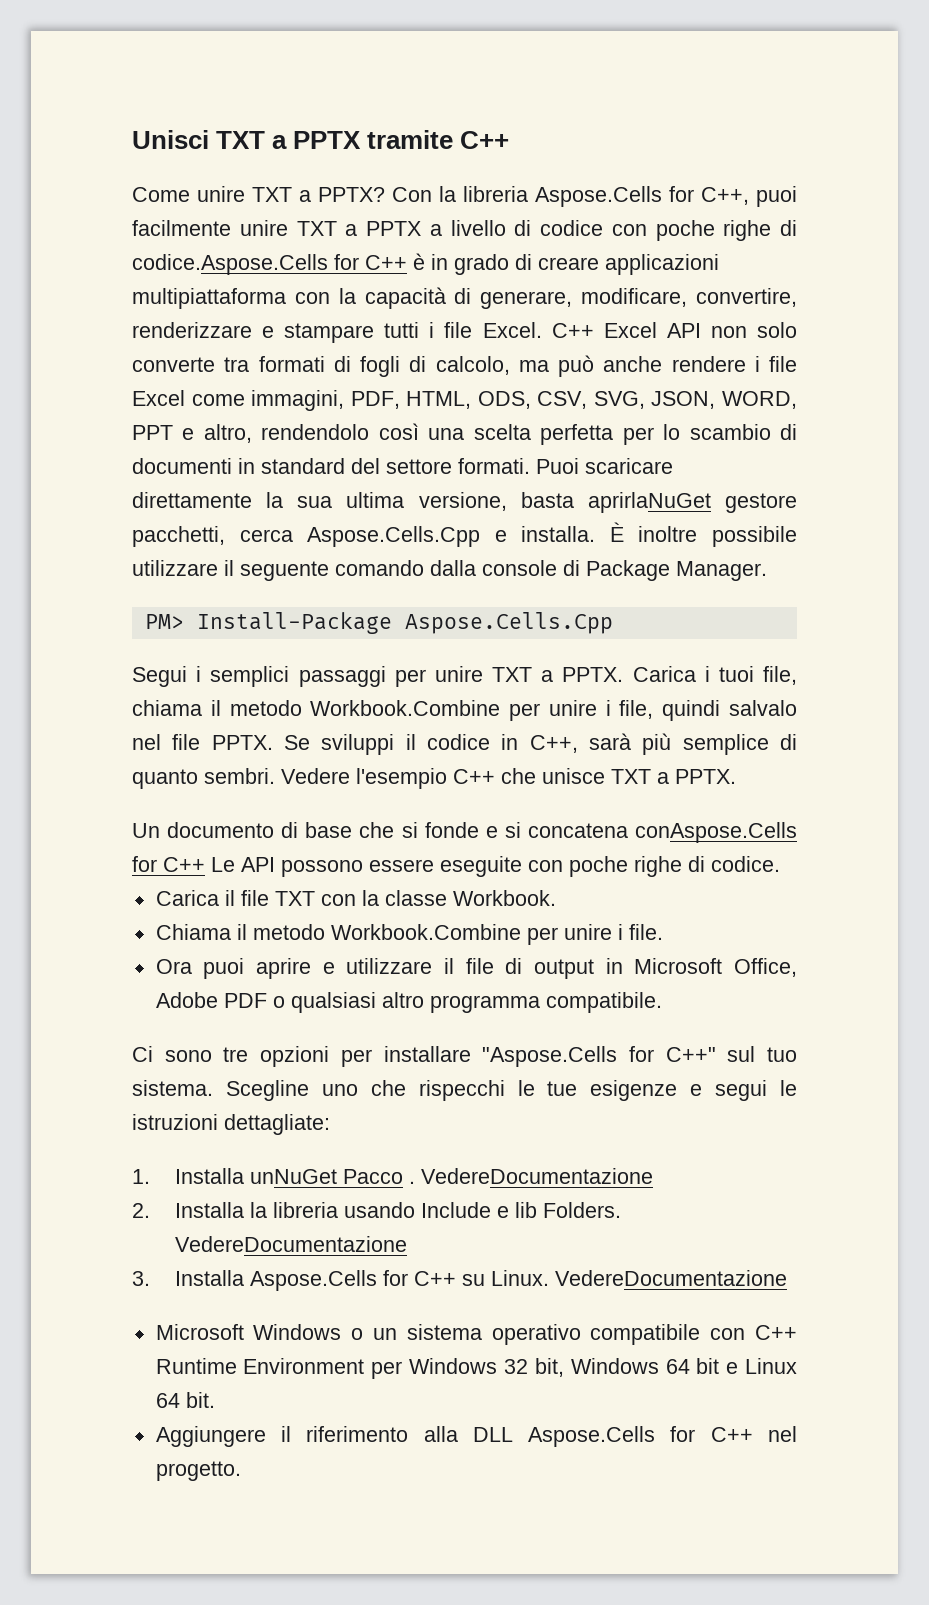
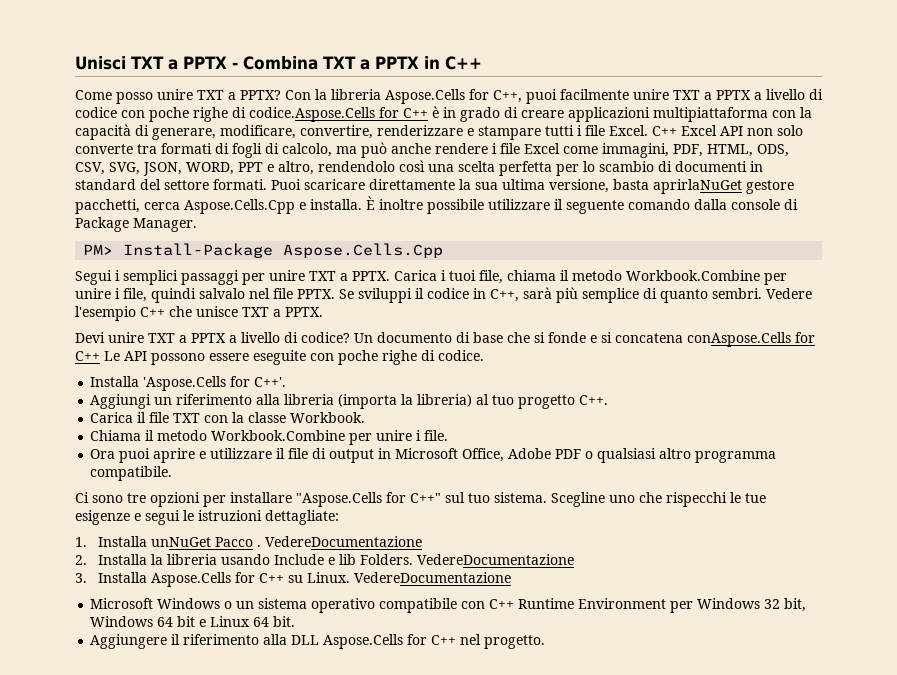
[367,130,454,149] tramite -> [232,56,440,70] - Combina TXT a PPTX in
(190, 194) none -> [116,92,153,104] posso
(736, 776) none -> [75,332,350,343] Devi unire TXT a PPTX a livello di codice?
(780, 864) none -> [90,376,287,391] [90,394,609,409] // Installa 'Aspose.Cells for C++'. // Aggiungi un riferimento alla libreria (importa la libreria) al tuo progetto C++.

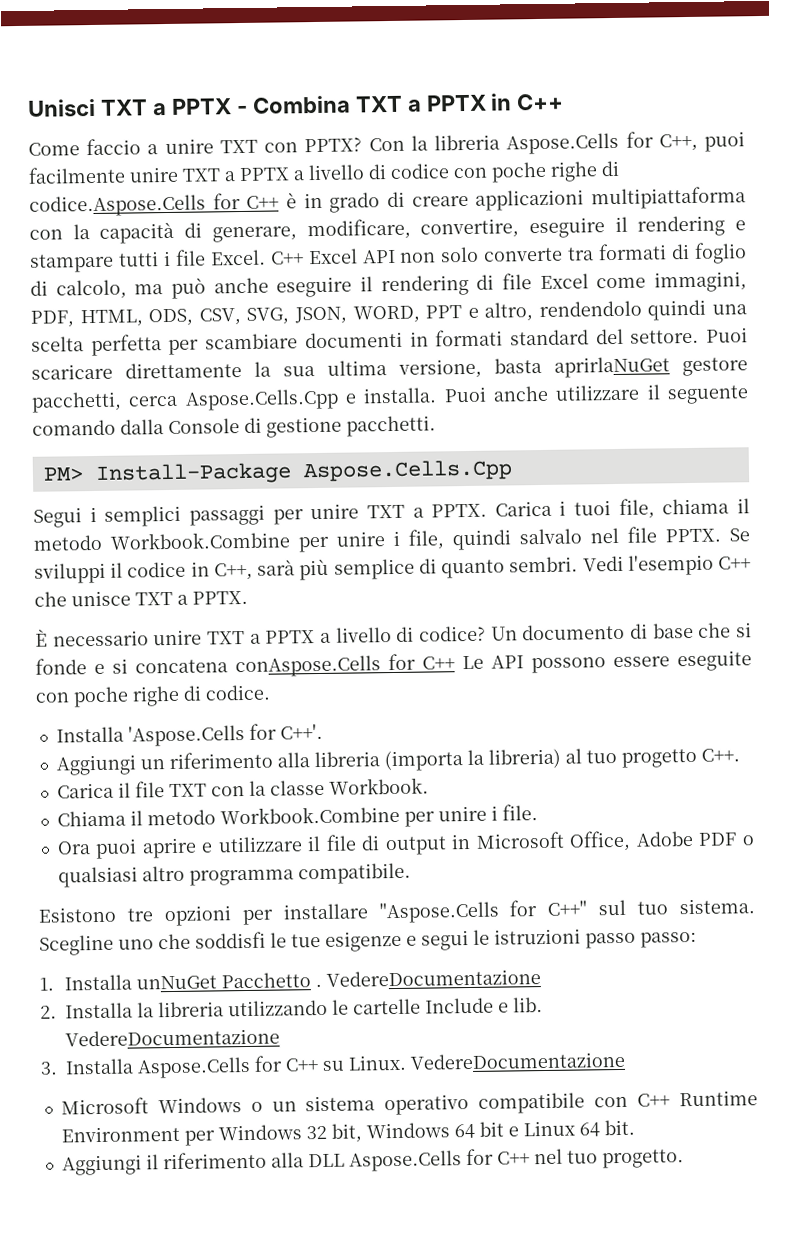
[116,89,236,104] posso unire TXT a -> [86,138,299,156] faccio a unire TXT con
[377,125,463,136] renderizzare -> [528,215,726,239] eseguire il rendering
[232,143,262,158] fogli -> [694,242,748,264] foglio
[435,143,497,154] rendere i -> [276,274,495,298] eseguire il rendering di
[399,160,425,172] così -> [647,299,707,321] quindi
[583,161,672,172] lo scambio di -> [205,333,299,350] scambiare
(763, 166) none -> [435,329,504,347] formati
[164,179,267,190] settore formati. -> [630,329,700,344] settore.
[366,196,484,214] È inoltre possibile -> [443,385,549,403] Puoi anche
[731,199,798,210] [75,217,197,232] console di Package Manager. -> [168,415,436,438] Console di gestione pacchetti.
[766,288,812,299] Vedere -> [582,555,624,572] Vedi
[75,332,105,343] Devi -> [35,629,149,647] È necessario
[75,492,123,503] Ci sono -> [38,906,116,923] Esistono
[666,492,727,507] rispecchi -> [195,931,266,949] soddisfi
[265,510,339,525] dettagliate: -> [585,931,697,949] passo passo:
[214,537,253,547] Pacco -> [220,972,311,989] Pacchetto
[220,554,413,565] usando Include e lib Folders. -> [228,997,543,1017] utilizzando le cartelle Include e lib.
[90,634,168,649] Aggiungere -> [61,1154,142,1176] Aggiungi
(482, 639) none -> [566,1150,598,1164] tuo

